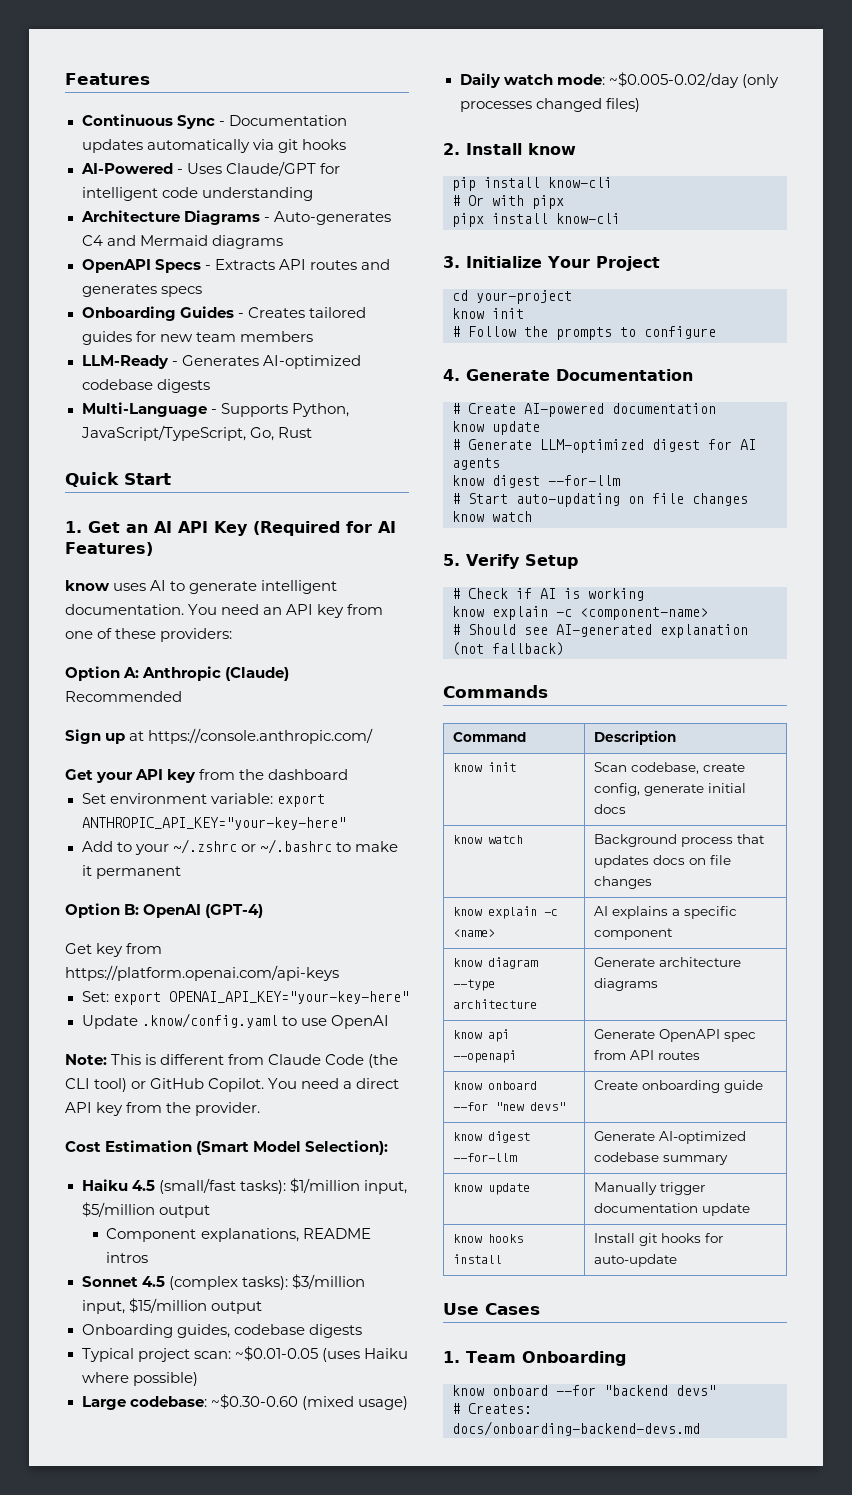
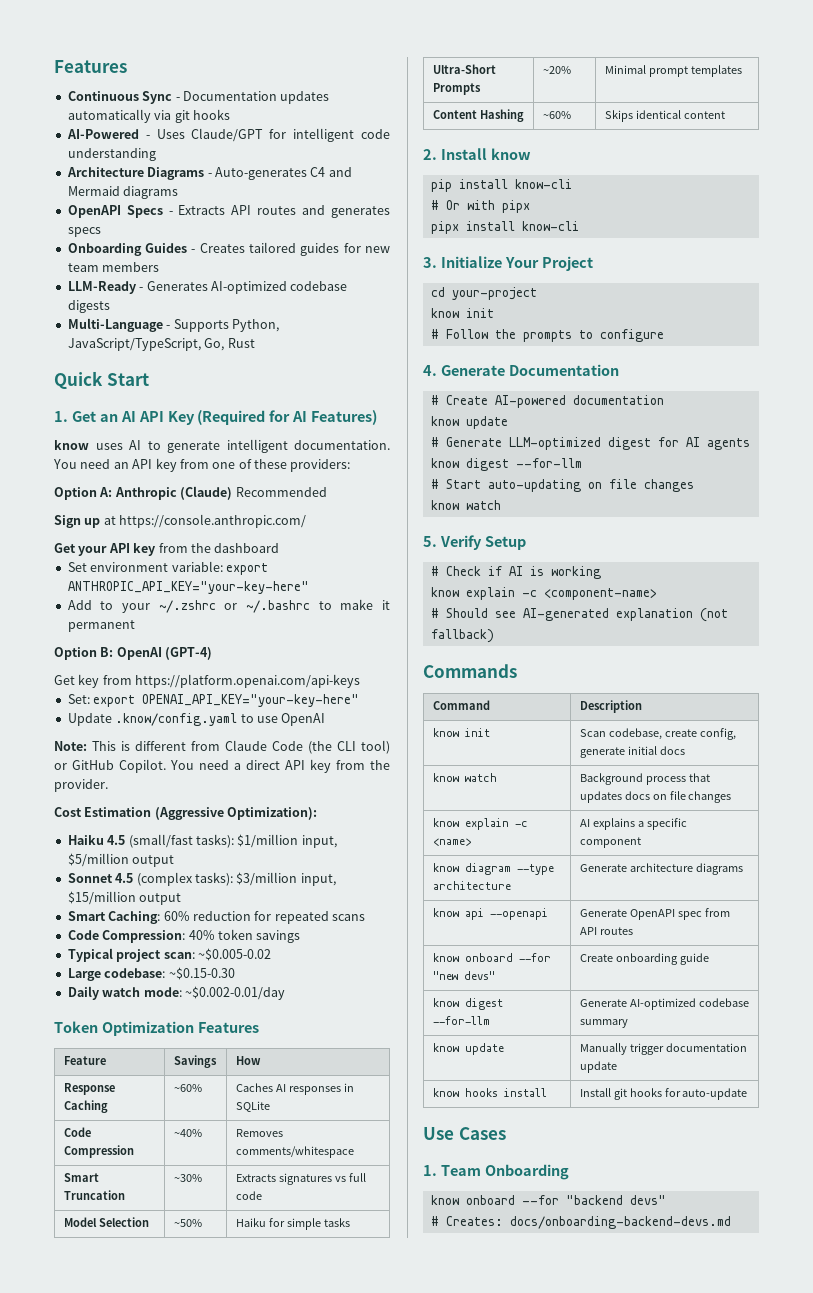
[196,1140,389,1155] (Smart Model Selection): -> [154,807,318,820] (Aggressive Optimization):
[106,1228,371,1242] [106,1252,149,1263] // Component explanations, README intros -> (175, 861) none
[81,1324,362,1338] [81,1346,408,1362] [81,1372,198,1386] Onboarding guides, codebase digests // Typical project scan: ~$0.01-0.05 (uses Haiku where possible) -> [67,911,365,924] [67,929,301,943] [67,948,271,962] Smart Caching: 60% reduction for repeated scans // Code Compression: 40% token savings // Typical project scan: ~$0.005-0.02
[210,1394,408,1410] ~$0.30-0.60 (mixed usage) -> [168,967,235,980] ~$0.15-0.30
[608,72,779,88] [459,98,640,112] ~$0.005-0.02/day (only processes changed files) -> [184,986,285,1000] [54,1021,259,1036] [63,1056,106,1065] [173,1055,217,1068] [235,1056,261,1065] [63,1083,115,1095] [63,1100,108,1113] [173,1084,202,1092] [235,1083,354,1095] [235,1101,270,1112] [63,1127,91,1137] [63,1145,134,1158] [173,1129,202,1137] [235,1129,283,1137] [235,1146,354,1158] [63,1173,99,1182] [63,1190,125,1200] [173,1174,202,1182] [235,1173,366,1185] [235,1191,262,1200] [63,1217,149,1227] [173,1219,202,1227] [235,1218,350,1230] [432,64,496,74] [432,83,481,95] [542,66,571,74] [604,65,742,77] [432,109,524,122] [542,111,571,119] [604,110,725,122] ~$0.002-0.01/day // Token Optimization Features // Feature | Savings | How // Response Caching | ~60% | Caches AI responses in SQLite // Code Compression | ~40% | Removes comments/whitespace // Smart Truncation | ~30% | Extracts signatures vs full code // Model Selection | ~50% | Haiku for simple tasks // Ultra-Short Prompts | ~20% | Minimal prompt templates // Content Hashing | ~60% | Skips identical content

